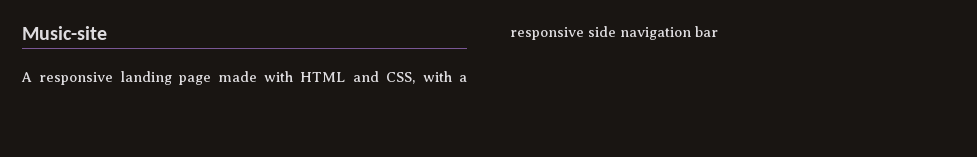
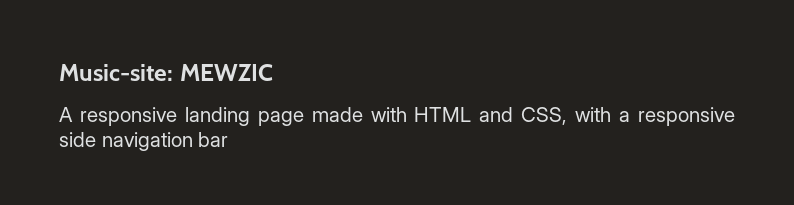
[22,26,107,40] Music-site -> [59,64,273,81] Music-site: MEWZIC

